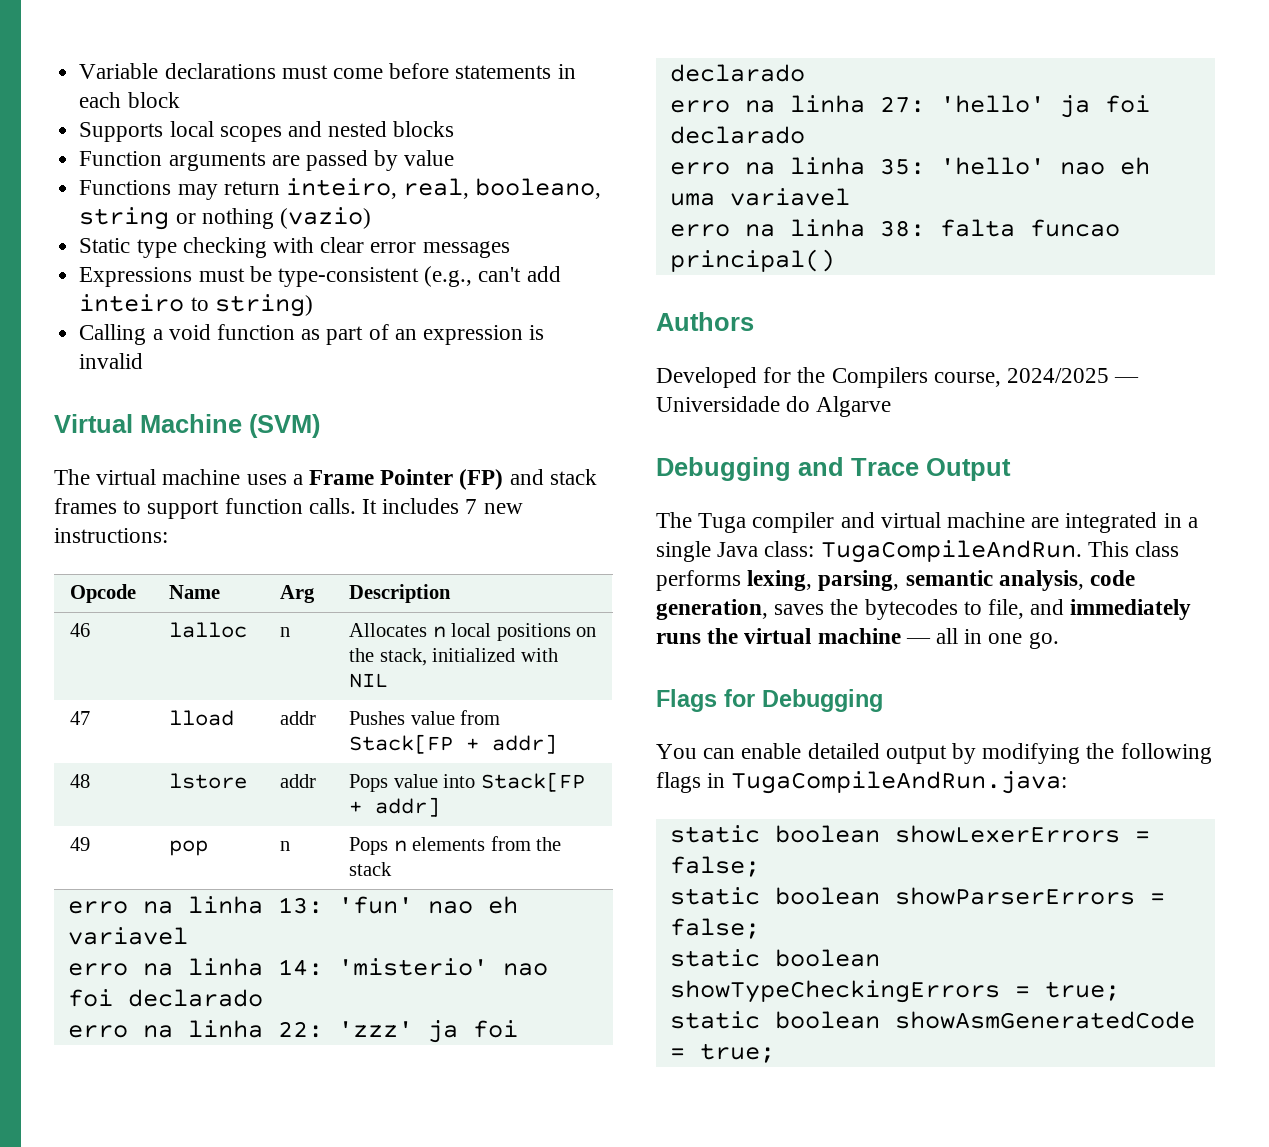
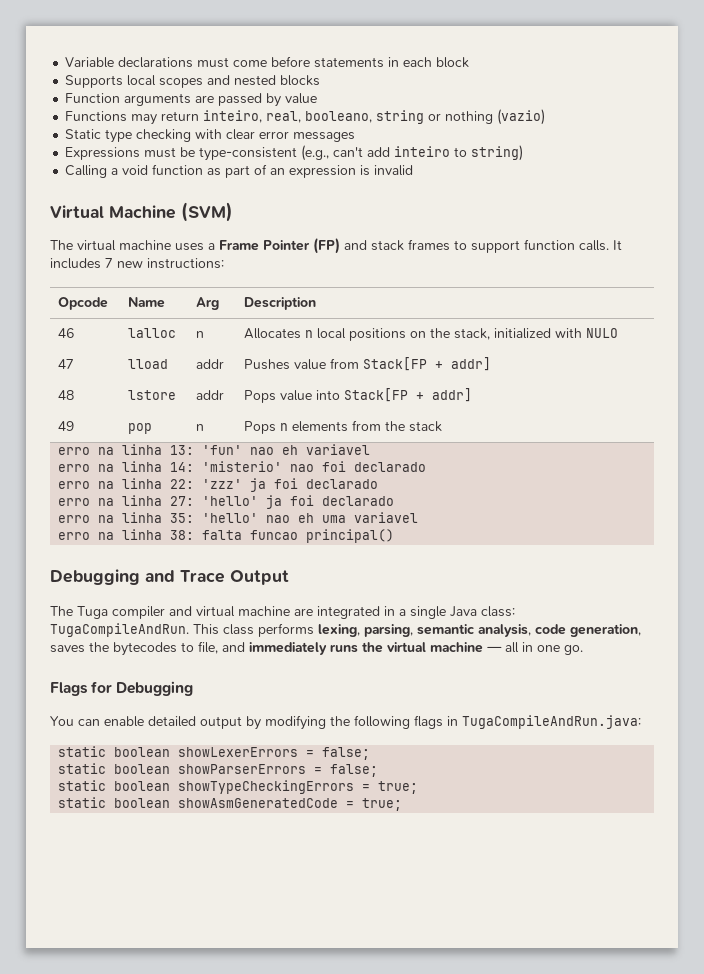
[349,673,389,688] NIL -> [586,328,619,338] NULO
[656,312,754,331] [656,367,1140,388] [656,396,892,417] // Authors // Developed for the Compilers course, 2024/2025 — Universidade do Algarve -> (395, 536) none

